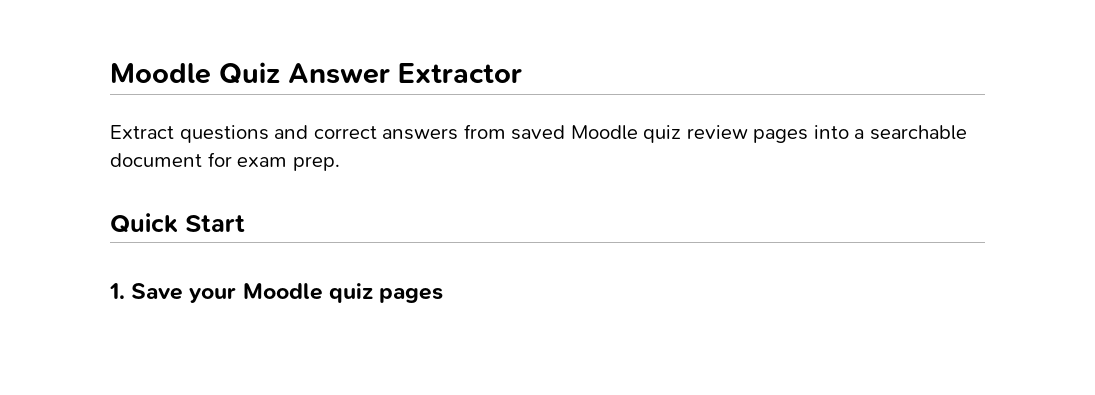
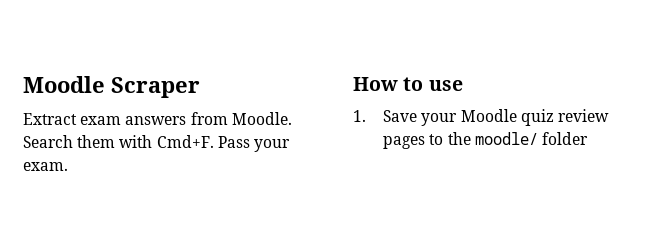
[110,62,522,84] [110,124,967,143] [110,152,340,171] [110,213,245,233] [109,283,444,303] Moodle Quiz Answer Extractor // Extract questions and correct answers from saved Moodle quiz review pages into a searchable document for exam prep. // Quick Start // 1. Save your Moodle quiz pages -> [23,76,200,98] [23,112,292,125] [23,135,290,152] [23,162,68,171] [353,77,463,91] [353,109,609,126] [383,132,588,149] Moodle Scraper // Extract exam answers from Moodle. Search them with Cmd+F. Pass your exam. // How to use // 1. Save your Moodle quiz review pages to the moodle/ folder

